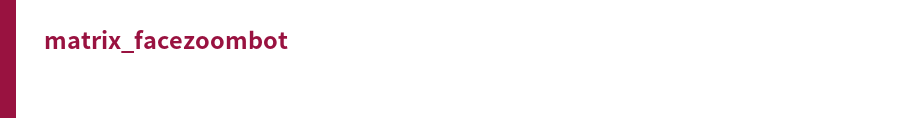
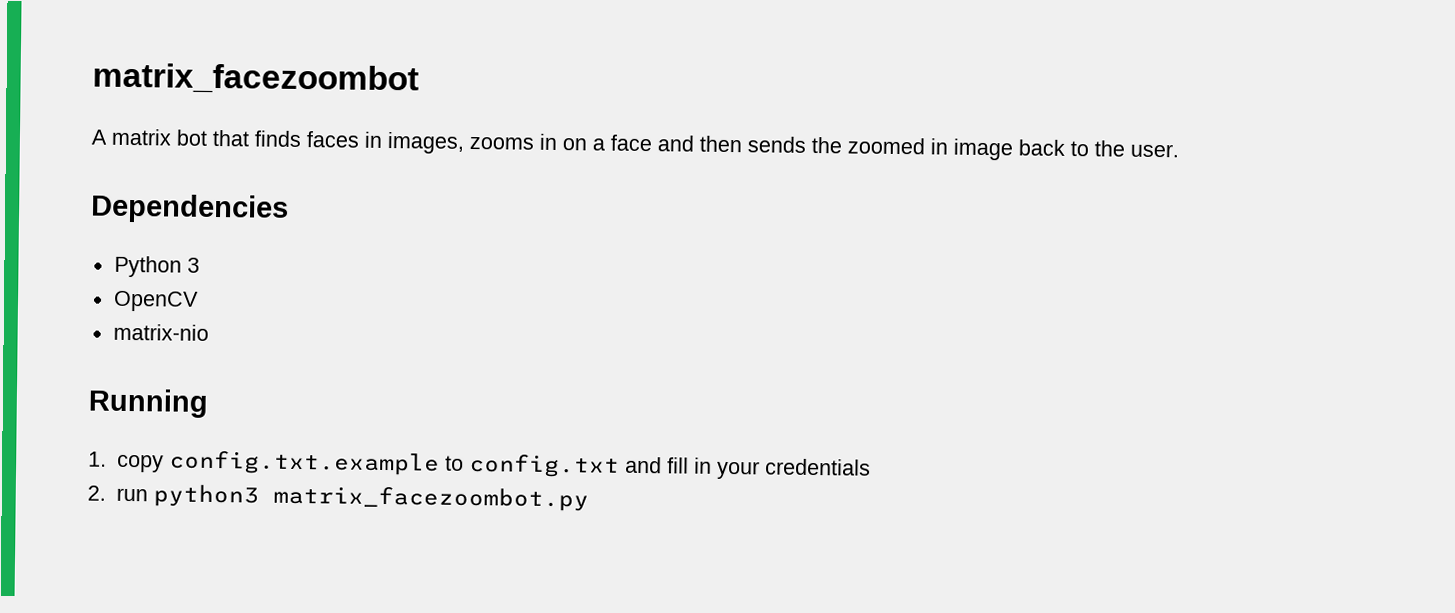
(288, 41) none -> [91,128,1179,161] [90,193,289,224] [113,255,200,278] [112,290,199,312] [112,323,209,341] [88,388,208,418] [88,450,871,480] [87,484,589,512] // A matrix bot that finds faces in images, zooms in on a face and then sends the zoomed in image back to the user. // Dependencies // Python 3 // OpenCV // matrix-nio // Running // 1. copy config.txt.example to config.txt and fill in your credentials // 2. run python3 matrix_facezoombot.py

